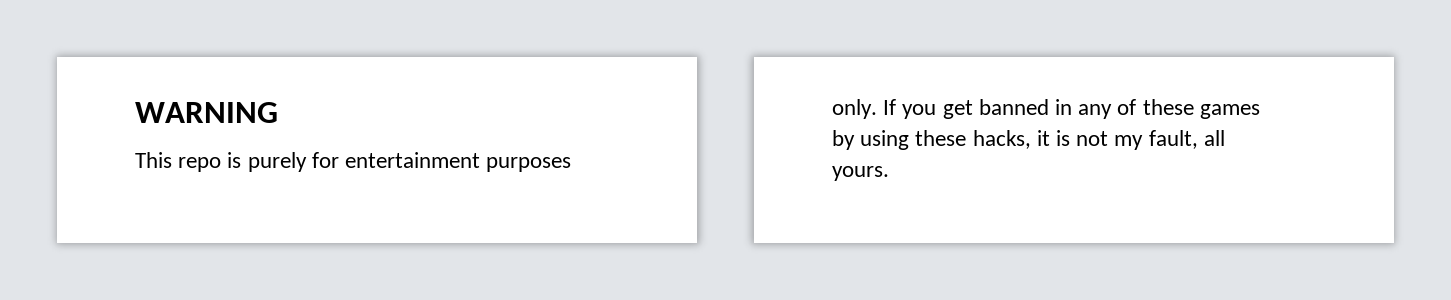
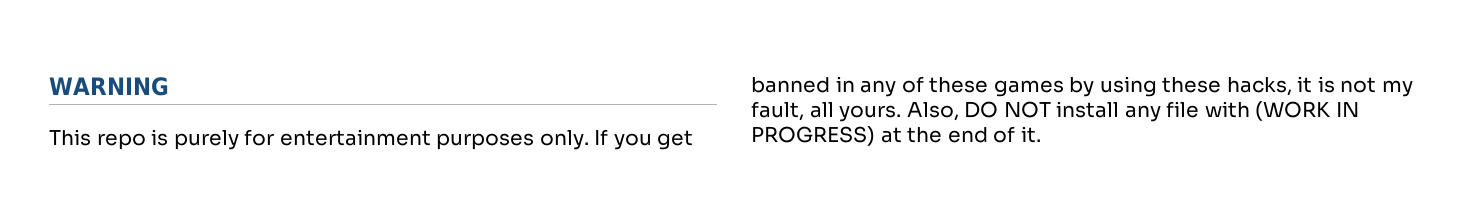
(889, 173) none -> [906,101,1359,122] [751,126,1041,146] Also, DO NOT install any file with (WORK IN PROGRESS) at the end of it.

